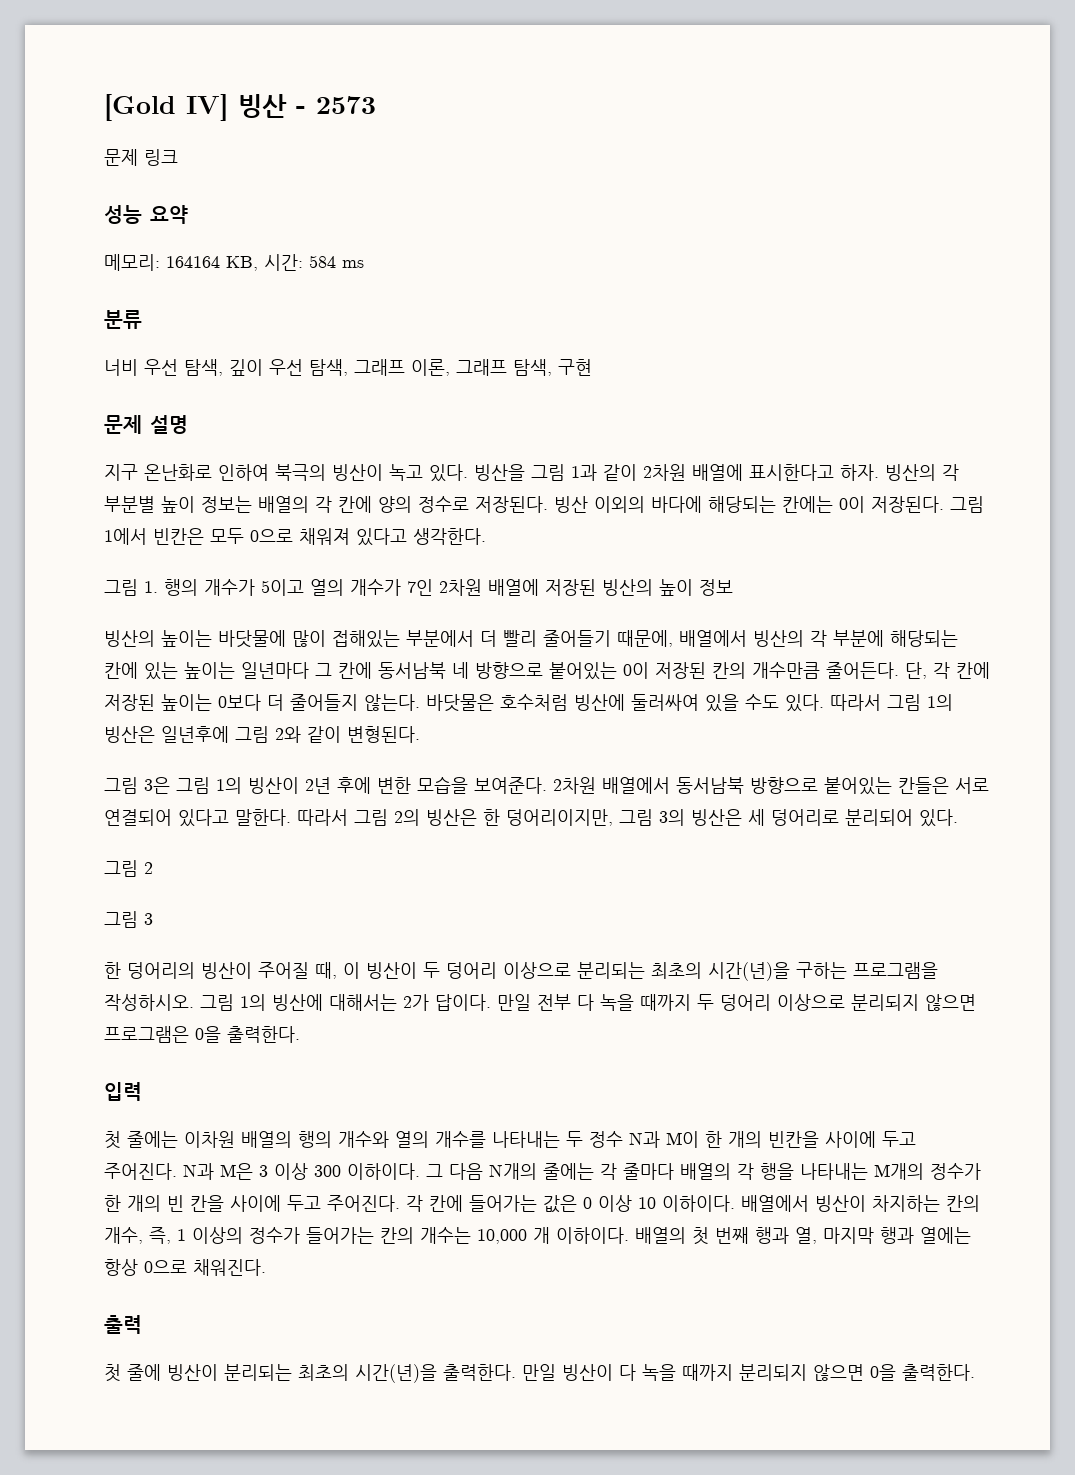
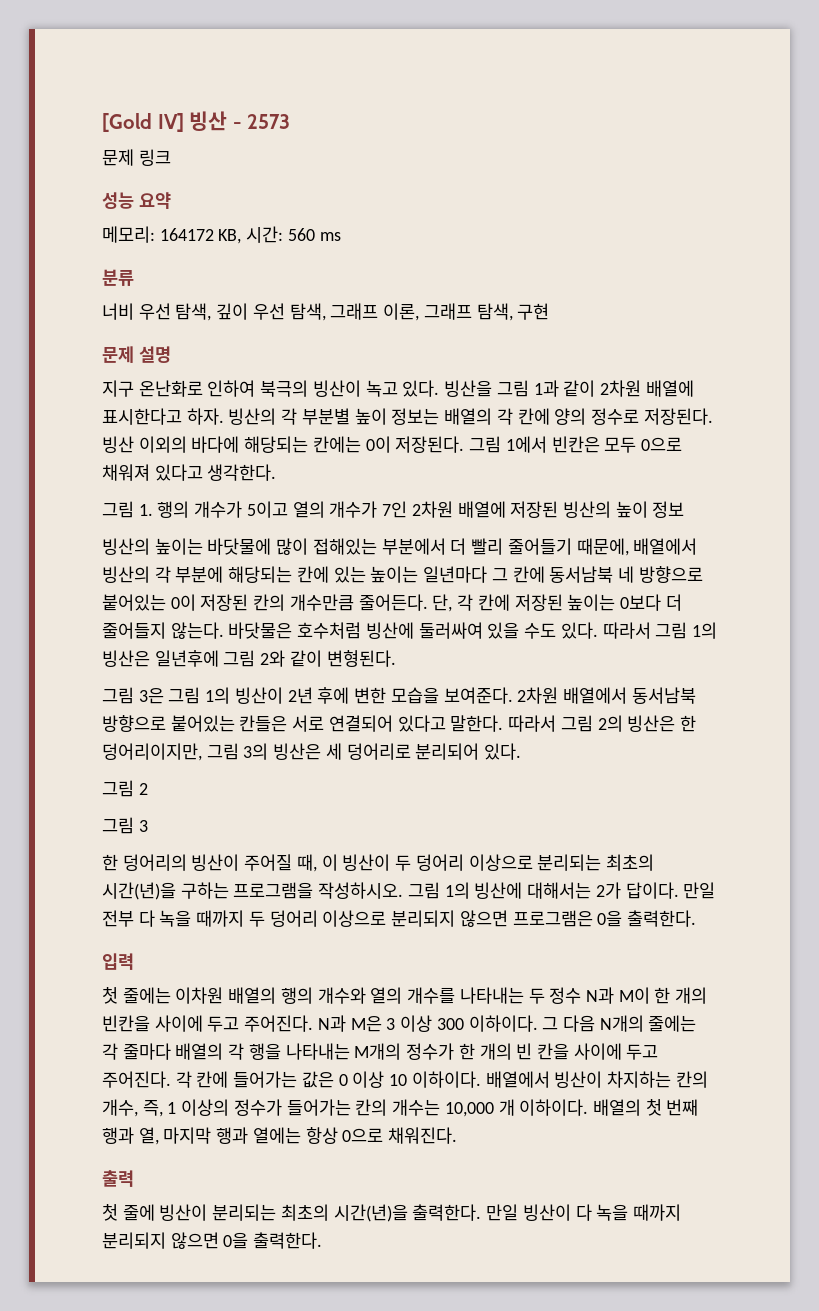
[166,256,220,268] 164164 -> [159,228,214,241] 164172
[309,255,336,268] 584 -> [287,228,315,241] 560

